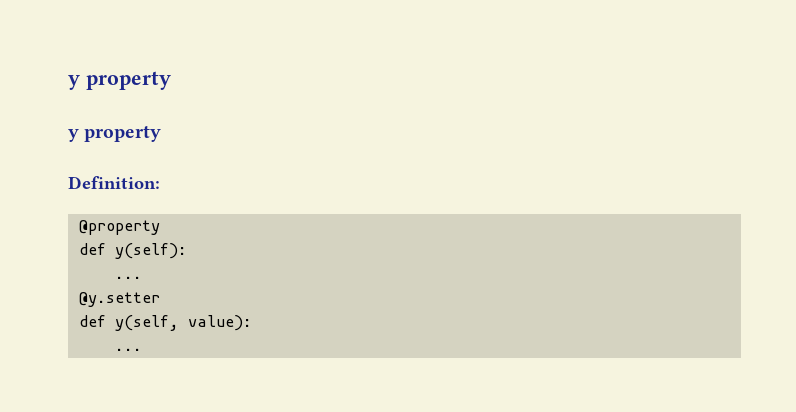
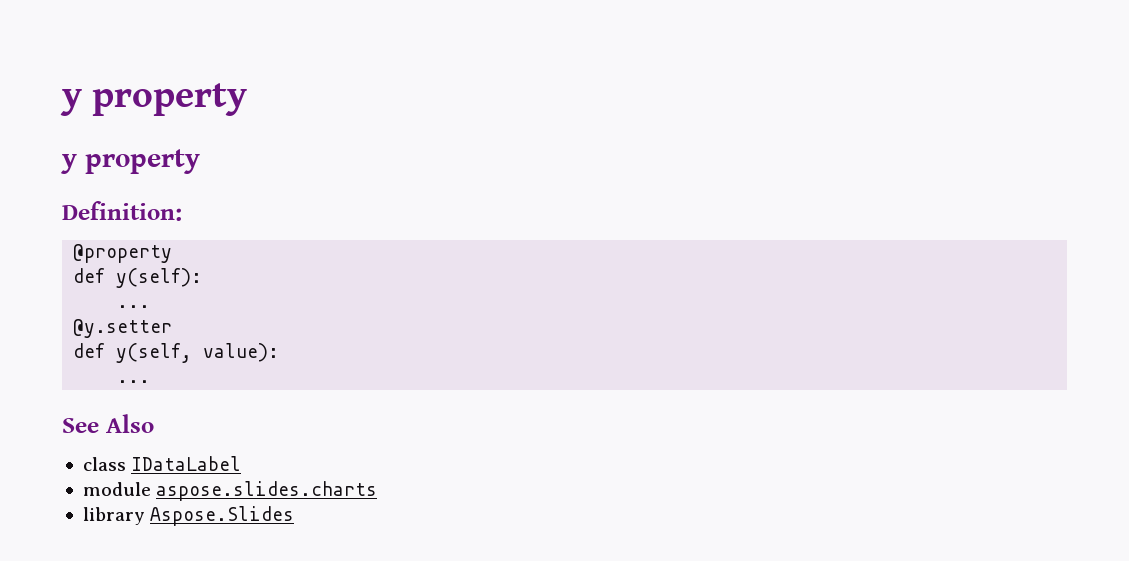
(142, 349) none -> [62,414,154,433] [82,456,242,471] [82,481,378,501] [82,506,295,526] // See Also // class IDataLabel // module aspose.slides.charts // library Aspose.Slides

